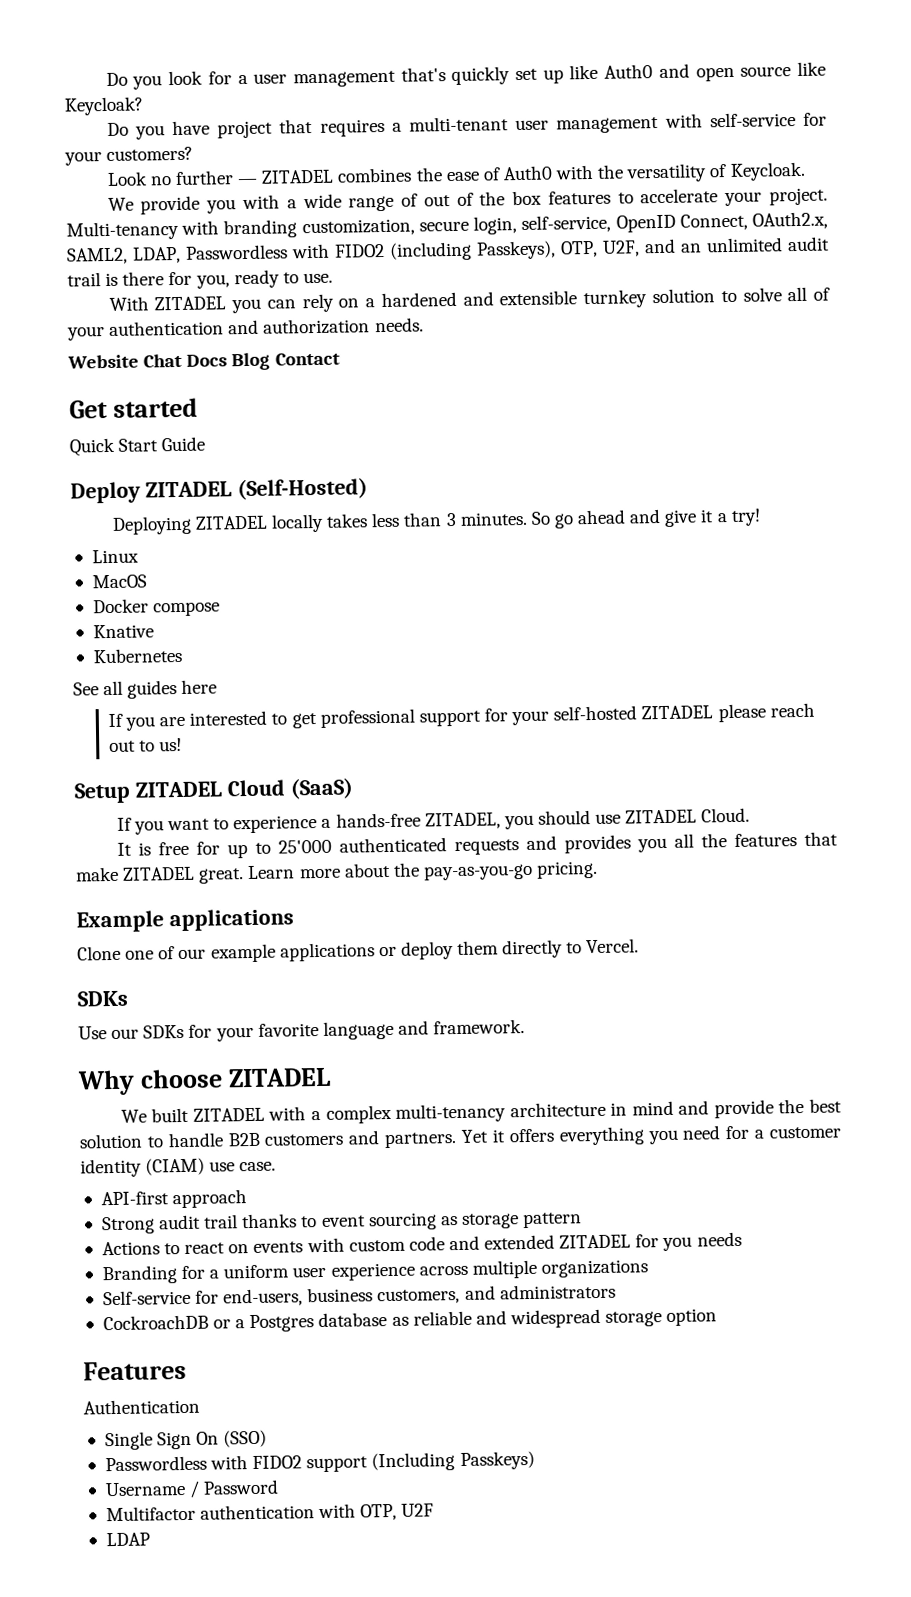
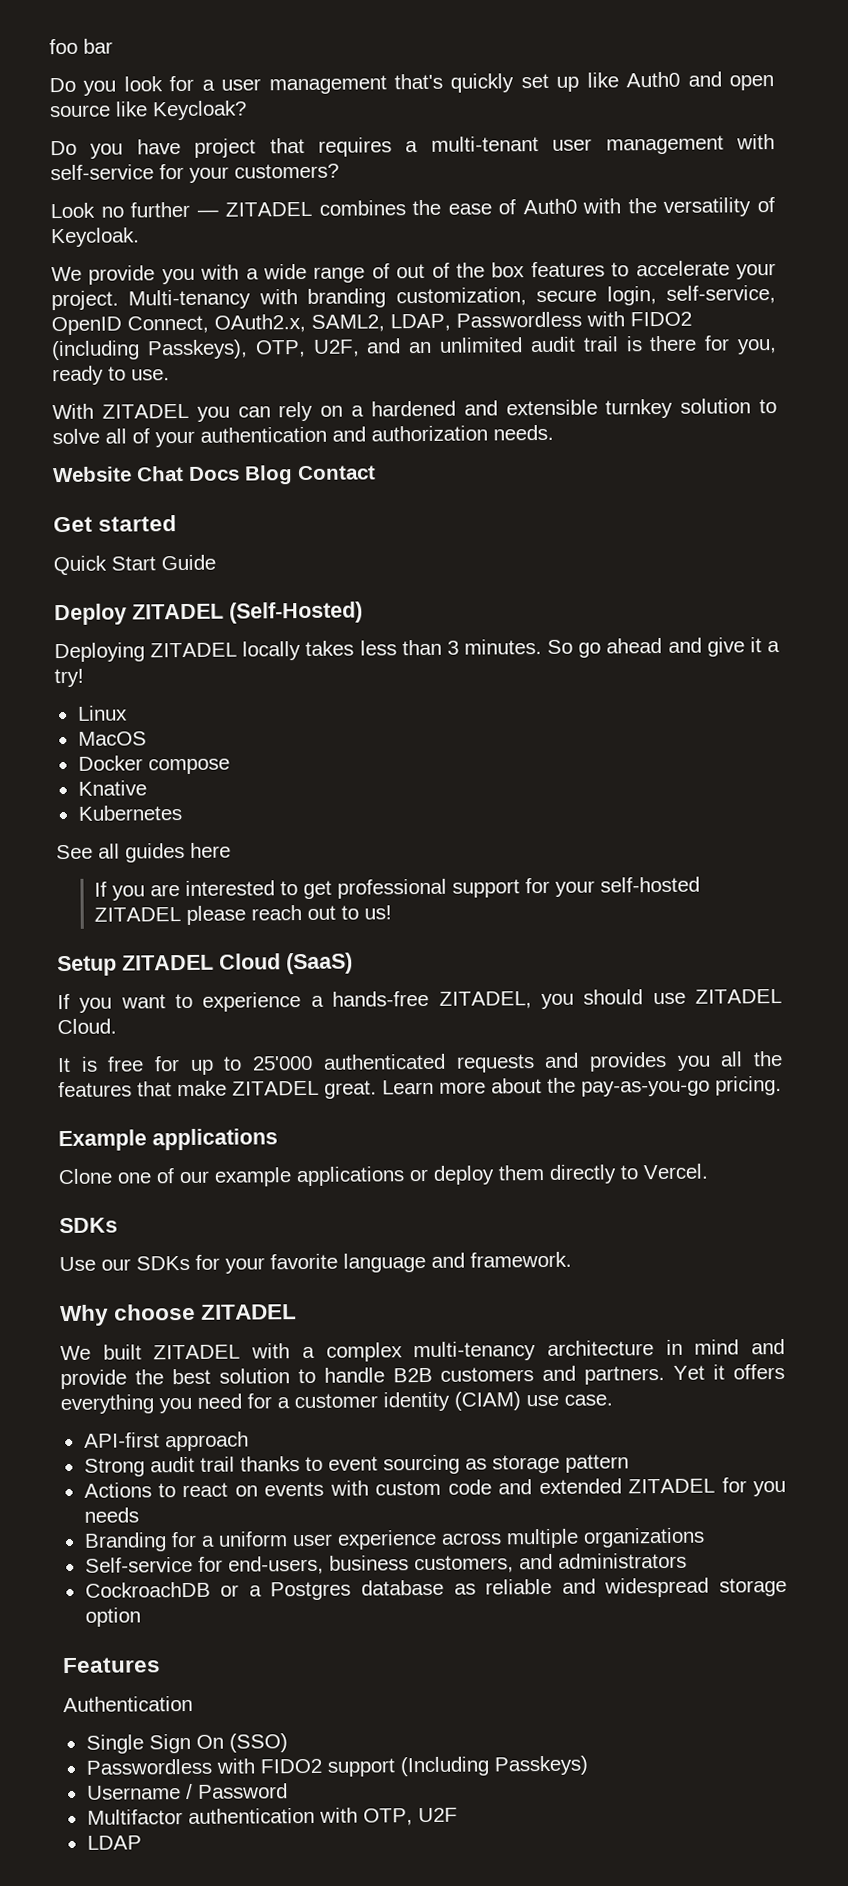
(105, 79) none -> [49,38,113,55] foo bar //

